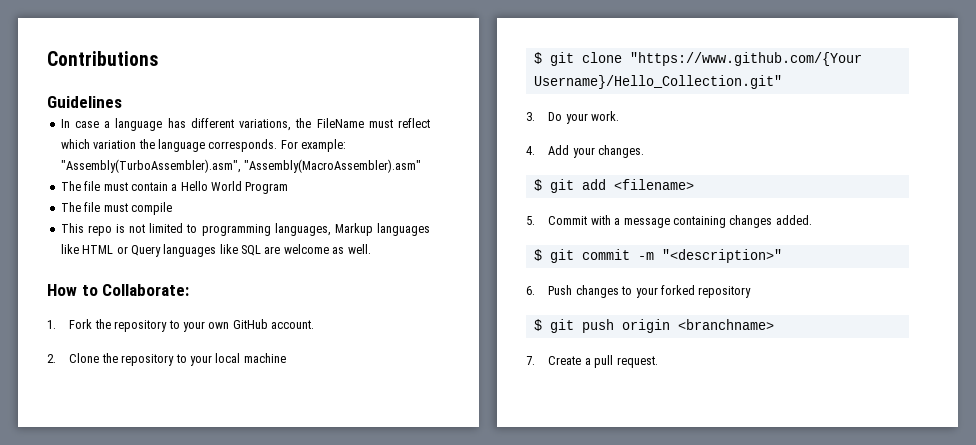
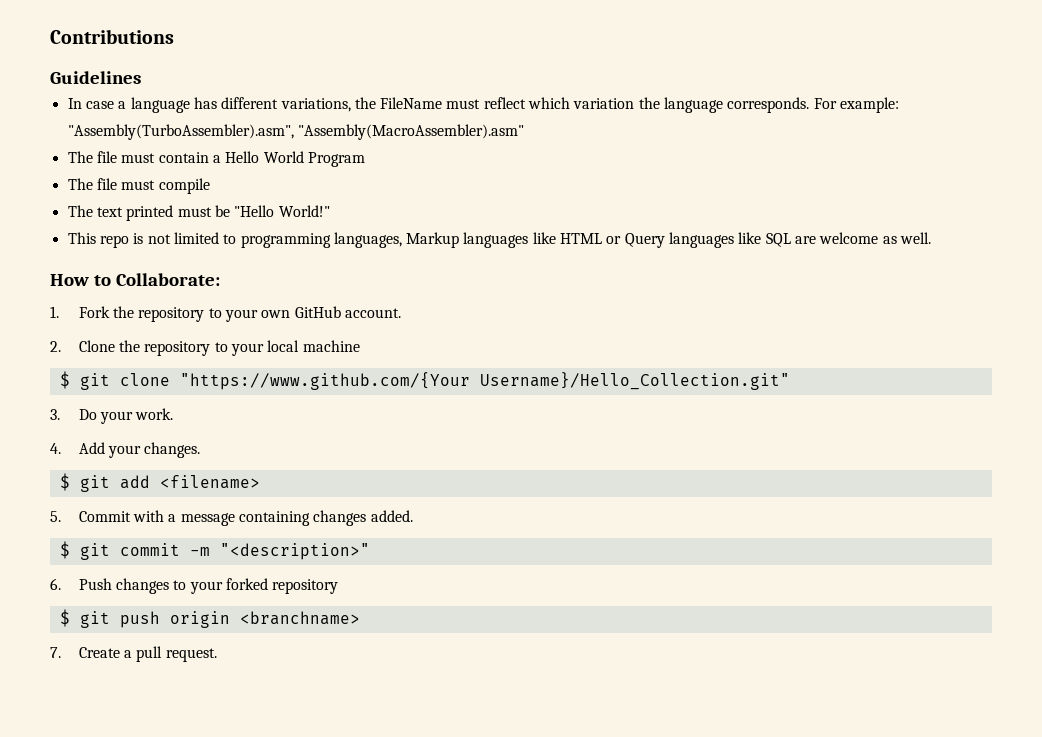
(172, 208) none -> [67,205,330,221] // The text printed must be "Hello World!"

